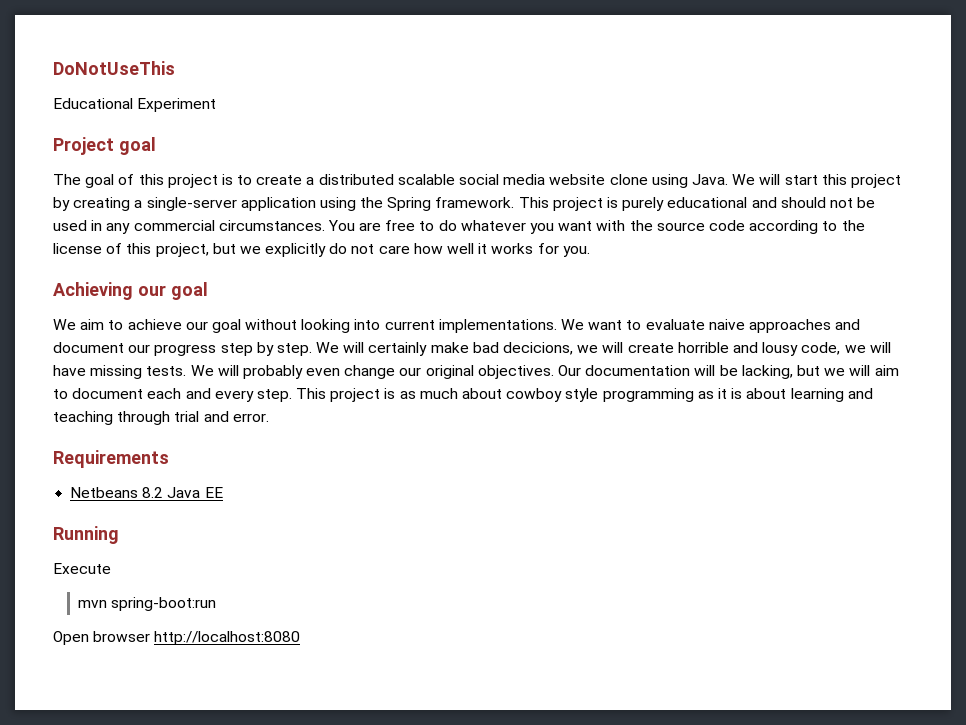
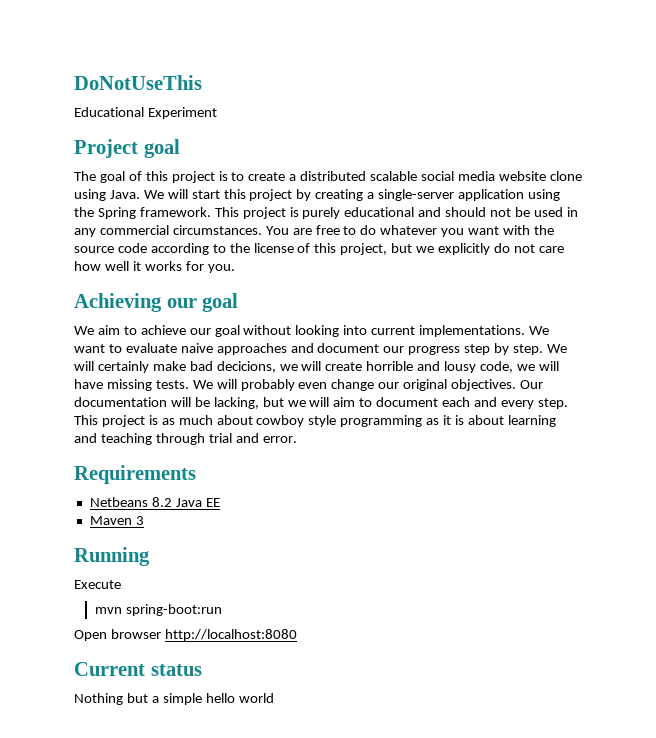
(223, 492) none -> [89,516,144,525] // Maven 3
(301, 638) none -> [74,662,202,676] [74,693,274,705] // Current status // Nothing but a simple hello world

